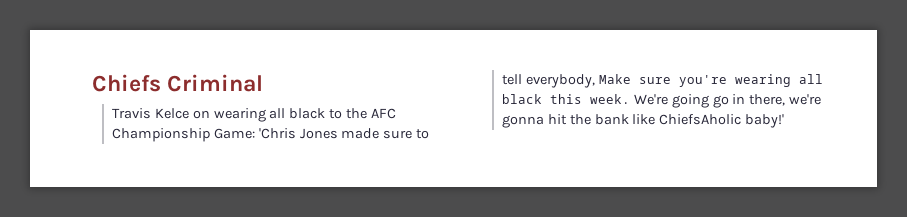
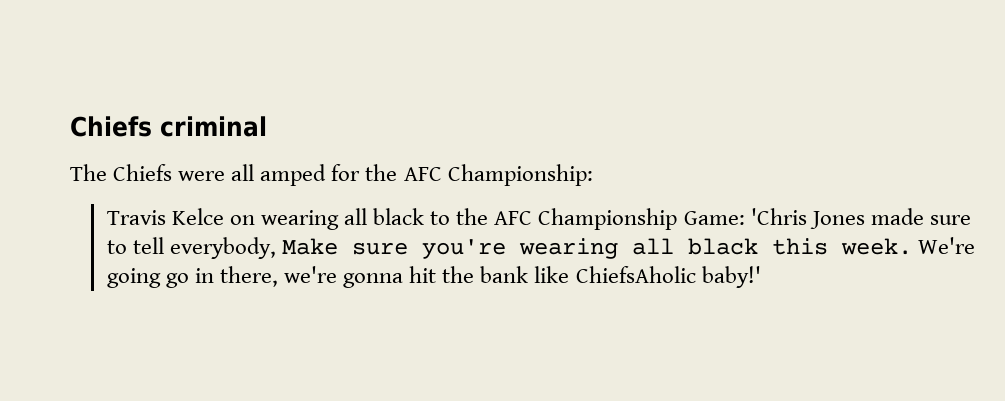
[92,74,264,92] Chiefs Criminal -> [70,116,267,137] [70,164,593,186] Chiefs criminal // The Chiefs were all amped for the AFC Championship:

